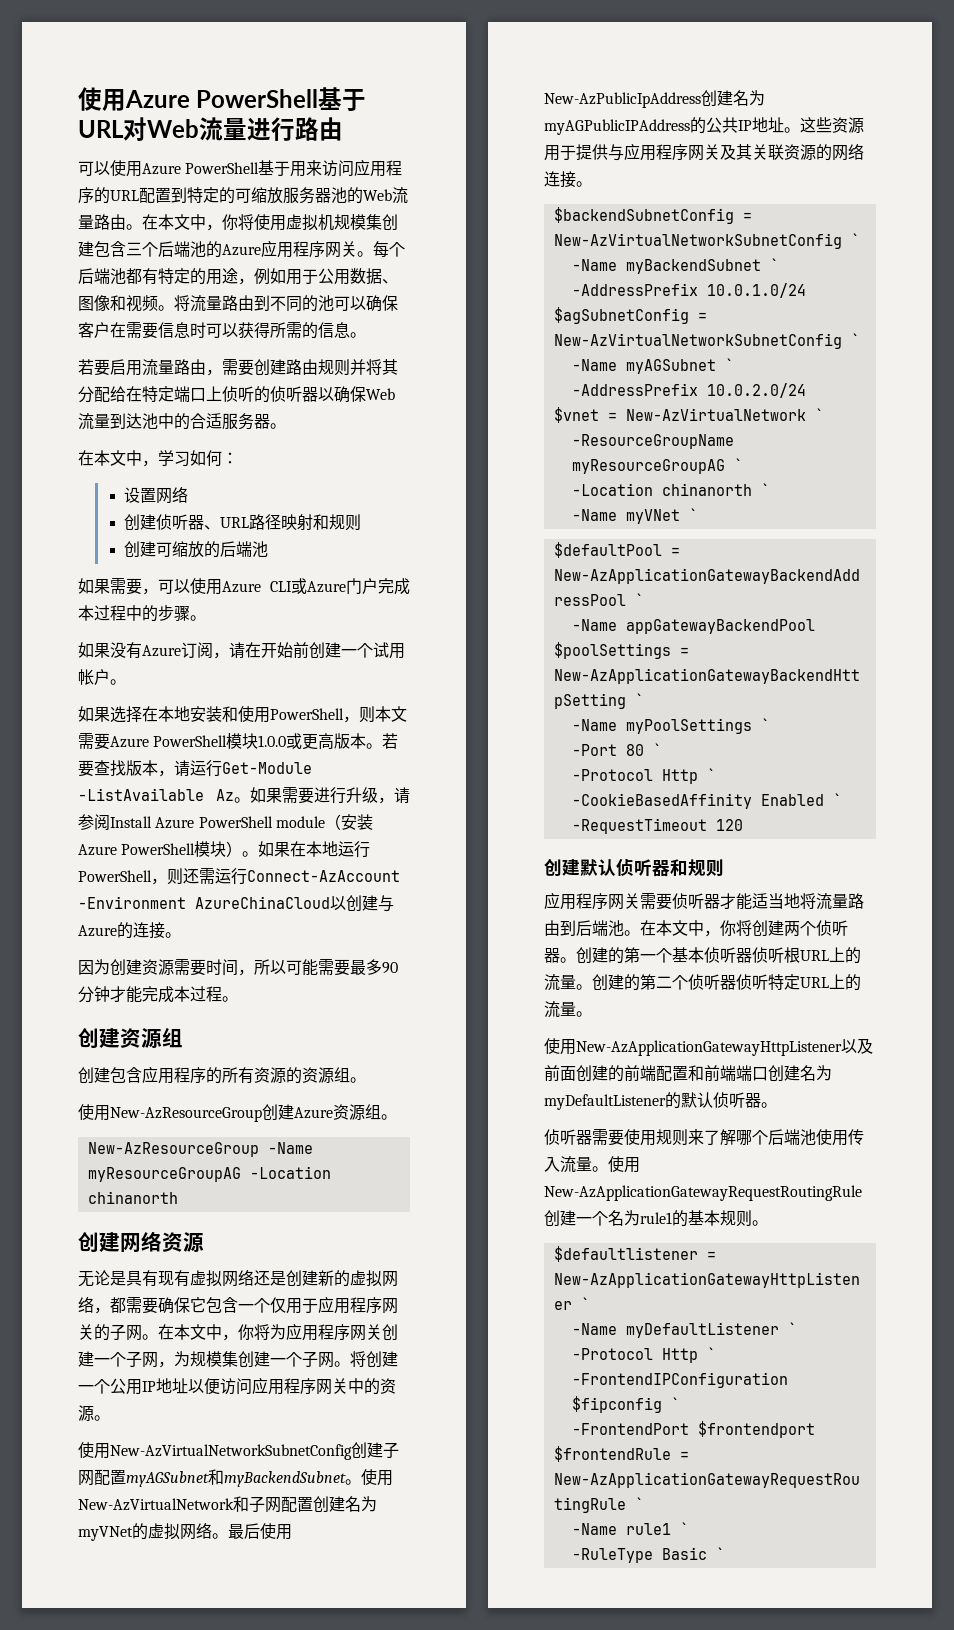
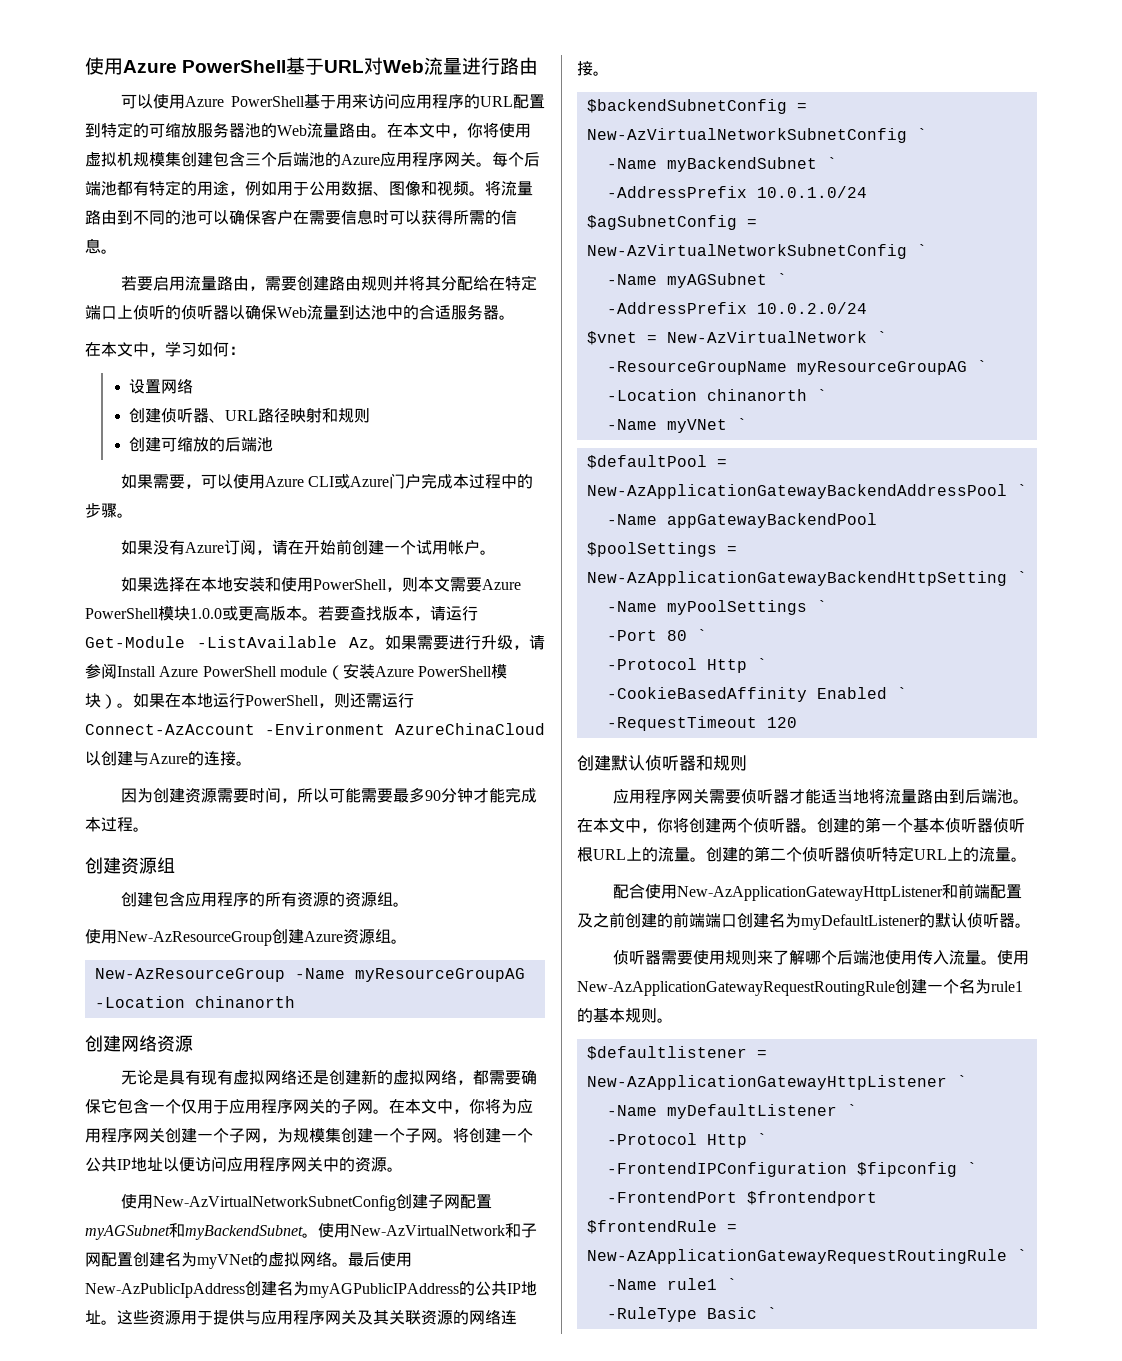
[126,1379,142,1395] 用 -> [101,1157,117,1172] 共
(592, 1014) none -> [613,883,646,899] 配合
[841,1038,873,1054] [544,1065,704,1082] 以及前面创建的前端配置和 -> [942,883,1023,899] [577,912,673,928] 和前端配置及之前创建的

